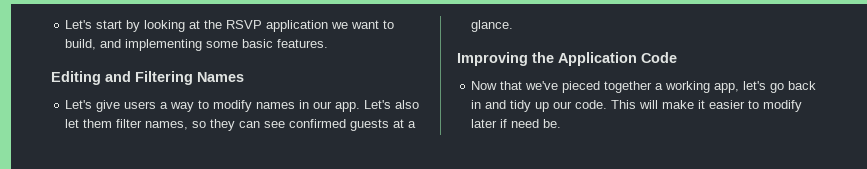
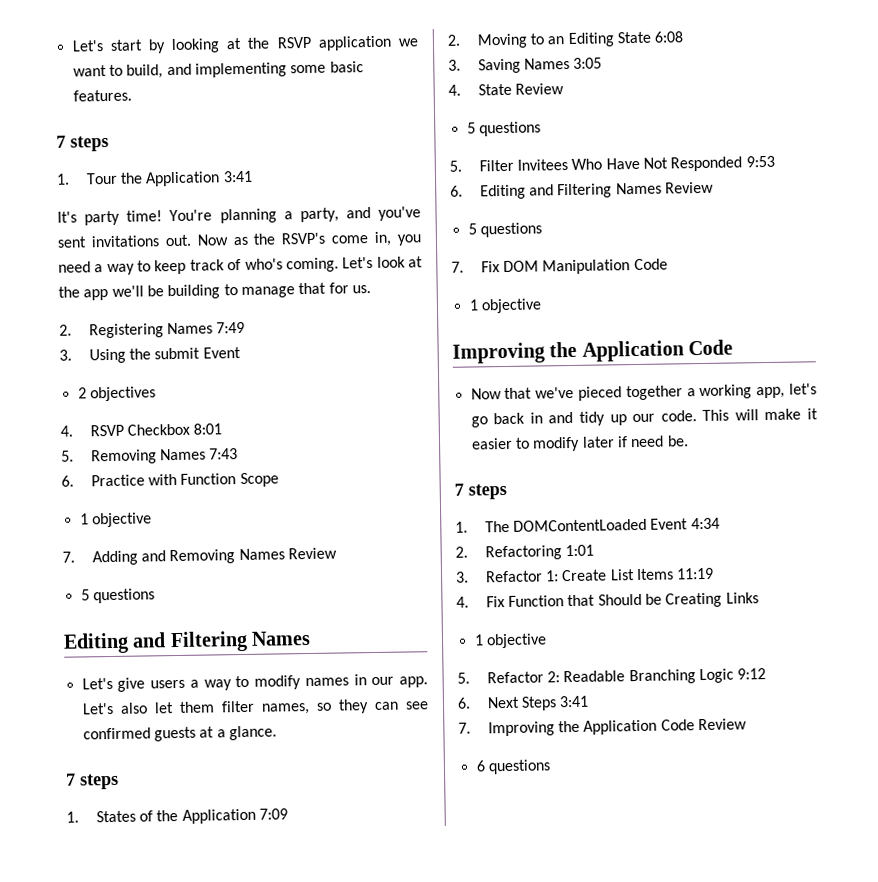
(329, 43) none -> [56,135,109,152] [56,170,253,187] [57,206,421,226] [57,231,423,248] [58,256,424,276] [58,282,371,301] [59,321,246,339] [59,347,241,364] [77,386,156,402] [60,423,223,437] [61,448,239,465] [61,472,279,488] [79,512,152,528] [62,547,338,566] [80,588,155,604] // 7 steps // 1. Tour the Application 3:41 // It's party time! You're planning a party, and you've sent invitations out. Now as the RSVP's come in, you need a way to keep track of who's coming. Let's look at the app we'll be building to manage that for us. // 2. Registering Names 7:49 // 3. Using the submit Event // 2 objectives // 4. RSVP Checkbox 8:01 // 5. Removing Names 7:43 // 6. Practice with Function Scope // 1 objective // 7. Adding and Removing Names Review // 5 questions
(514, 26) none -> [66,773,119,790] [66,808,289,824] [447,31,684,49] [448,57,603,74] [448,83,565,96] [466,121,541,137] [449,155,775,172] [450,181,715,200] [467,222,542,238] [451,258,668,275] [468,298,542,314] // 7 steps // 1. States of the Application 7:09 // 2. Moving to an Editing State 6:08 // 3. Saving Names 3:05 // 4. State Review // 5 questions // 5. Filter Invitees Who Have Not Responded 9:53 // 6. Editing and Filtering Names Review // 5 questions // 7. Fix DOM Manipulation Code // 1 objective
(562, 123) none -> [454,483,507,500] [455,517,720,533] [455,544,595,561] [455,567,715,583] [456,592,759,608] [473,633,547,649] [457,668,767,685] [457,695,590,711] [458,718,748,737] [475,759,551,775] // 7 steps // 1. The DOMContentLoaded Event 4:34 // 2. Refactoring 1:01 // 3. Refactor 1: Create List Items 11:19 // 4. Fix Function that Should be Creating Links // 1 objective // 5. Refactor 2: Readable Branching Logic 9:12 // 6. Next Steps 3:41 // 7. Improving the Application Code Review // 6 questions

